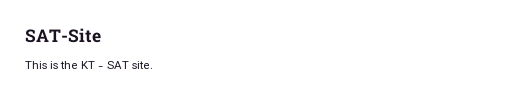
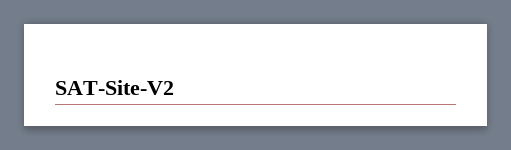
[25,28,101,43] [25,61,153,69] SAT-Site // This is the KT - SAT site. -> [55,80,174,95] SAT-Site-V2

